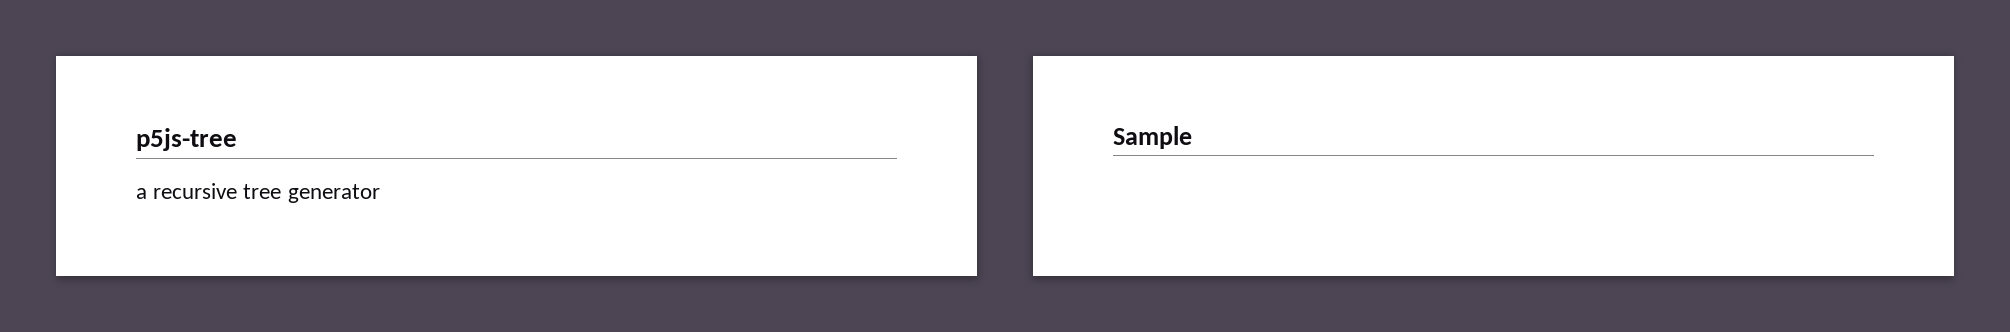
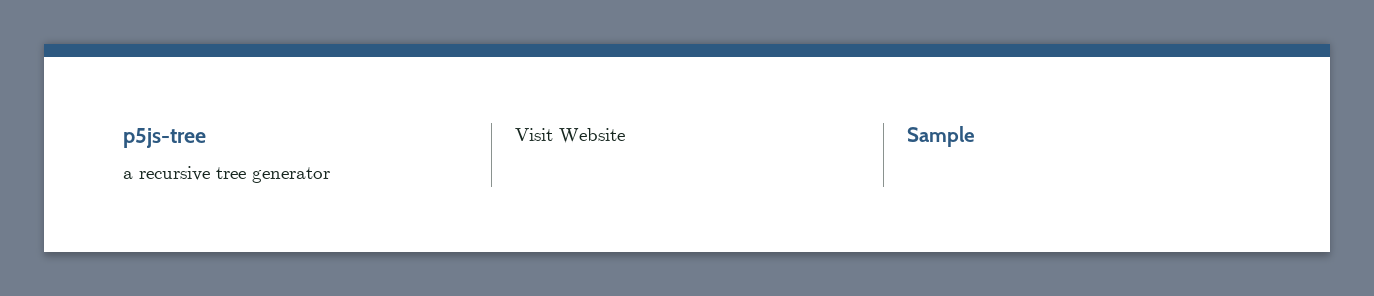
(380, 193) none -> [515,128,625,144] // Visit Website

